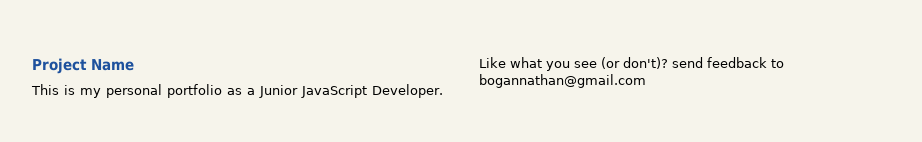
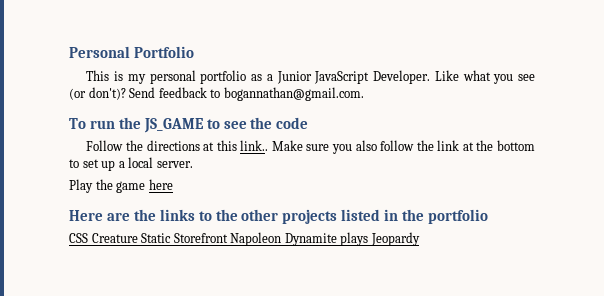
[32,58,134,74] Project Name -> [69,46,195,58] Personal Portfolio
[672,57,703,68] send -> [129,87,156,98] Send
[479,74,646,88] bogannathan@gmail.com -> [223,87,364,101] [69,117,309,133] [86,140,535,154] [69,157,193,171] [69,179,173,193] [69,209,489,224] [69,232,420,246] bogannathan@gmail.com. // To run the JS_GAME to see the code // Follow the directions at this link.. Make sure you also follow the link at the bottom to set up a local server. // Play the game here // Here are the links to the other projects listed in the portfolio // CSS Creature Static Storefront Napoleon Dynamite plays Jeopardy

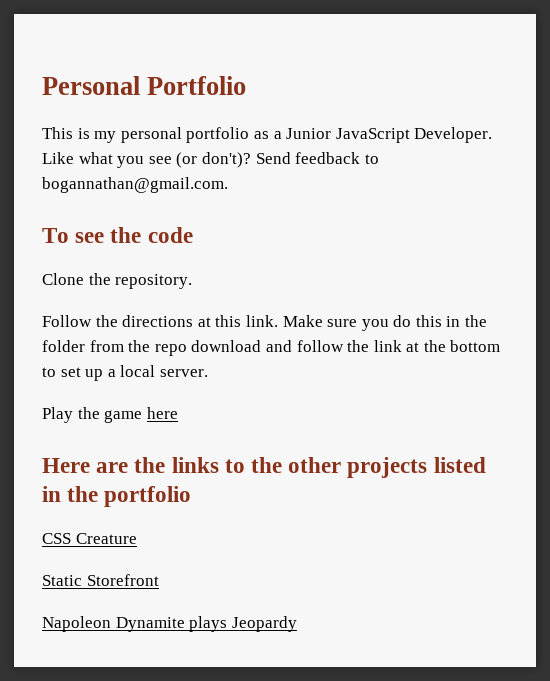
[89,117,220,133] run the JS_GAME to -> (69, 235) none
(309, 123) none -> [42,273,193,289] // Clone the repository.
[240,140,269,151] link.. -> [245,315,278,327] link.
[355,140,377,151] also -> [393,315,488,327] [42,340,292,356] do this in the folder from the repo download and
(138, 238) none -> (137, 538) //
(228, 238) none -> (159, 580) //

